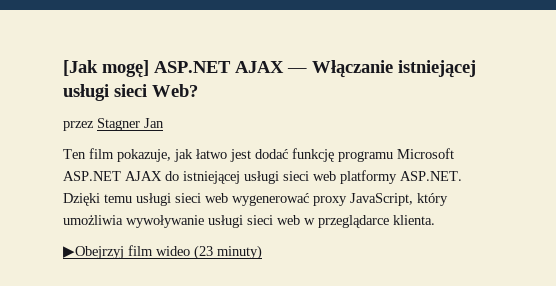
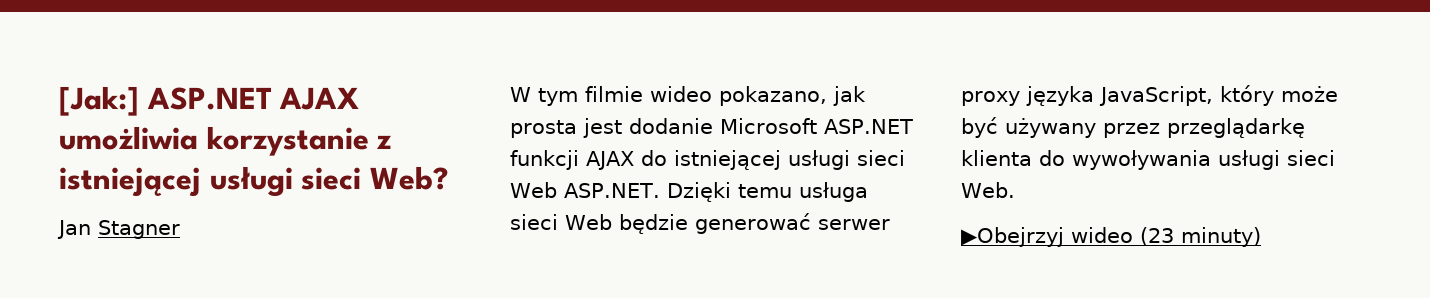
[63,60,393,78] [Jak mogę] ASP.NET AJAX — Włączanie -> [59,86,361,116] [59,126,392,156] [Jak:] ASP.NET AJAX umożliwia korzystanie z
[63,121,94,131] przez -> [57,220,91,239] Jan
[144,118,164,128] [63,148,393,162] Jan // Ten film pokazuje, jak łatwo jest dodać funkcję programu -> [510,86,866,106] [510,118,713,138] // W tym filmie wideo pokazano, jak prosta jest dodanie
(121, 176) none -> [510,150,579,170] funkcji
[313,170,397,184] web platformy -> [510,182,557,198] Web
[136,193,448,206] [63,215,435,228] usługi sieci web wygenerować proxy JavaScript, który umożliwia wywoływanie usługi sieci web w przeglądarce klienta. -> [798,182,868,202] [510,213,890,234] [961,85,1338,106] [961,117,1305,138] [961,150,1335,170] [961,182,1015,198] usługa sieci Web będzie generować serwer proxy języka JavaScript, który może być używany przez przeglądarkę klienta do wywoływania usługi sieci Web.
[128,245,153,256] film -> (1064, 237) none

